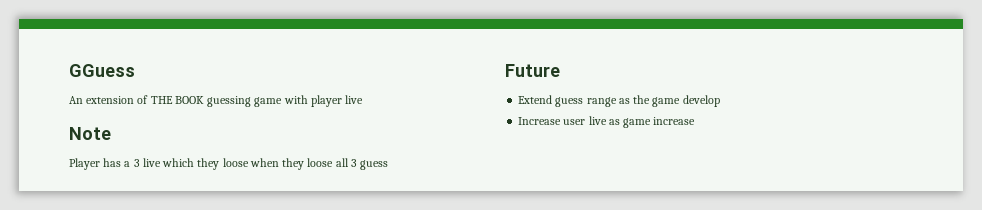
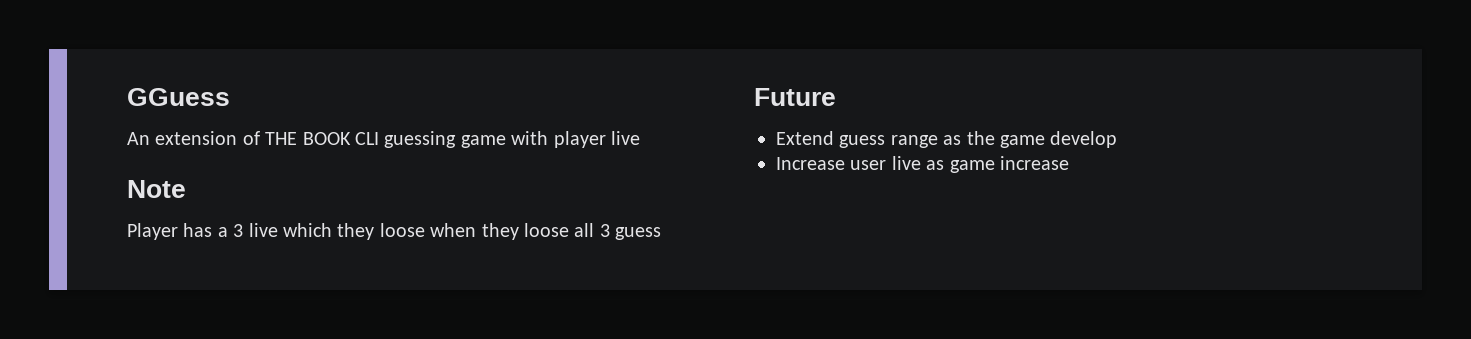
(204, 100) none -> [355,132,379,145] CLI

